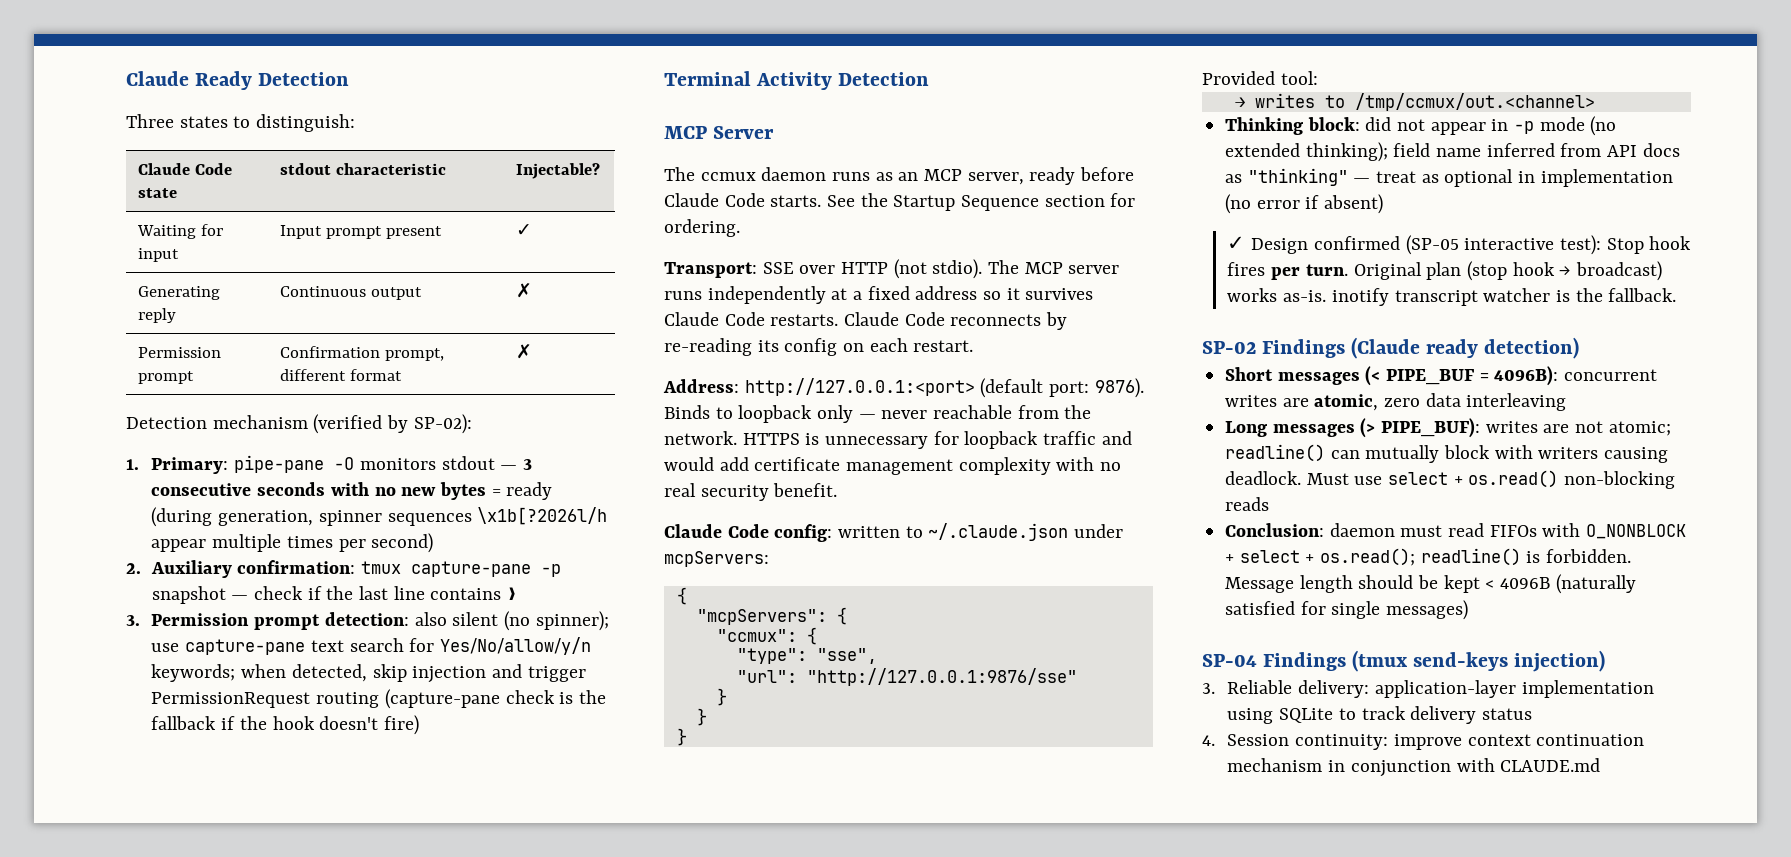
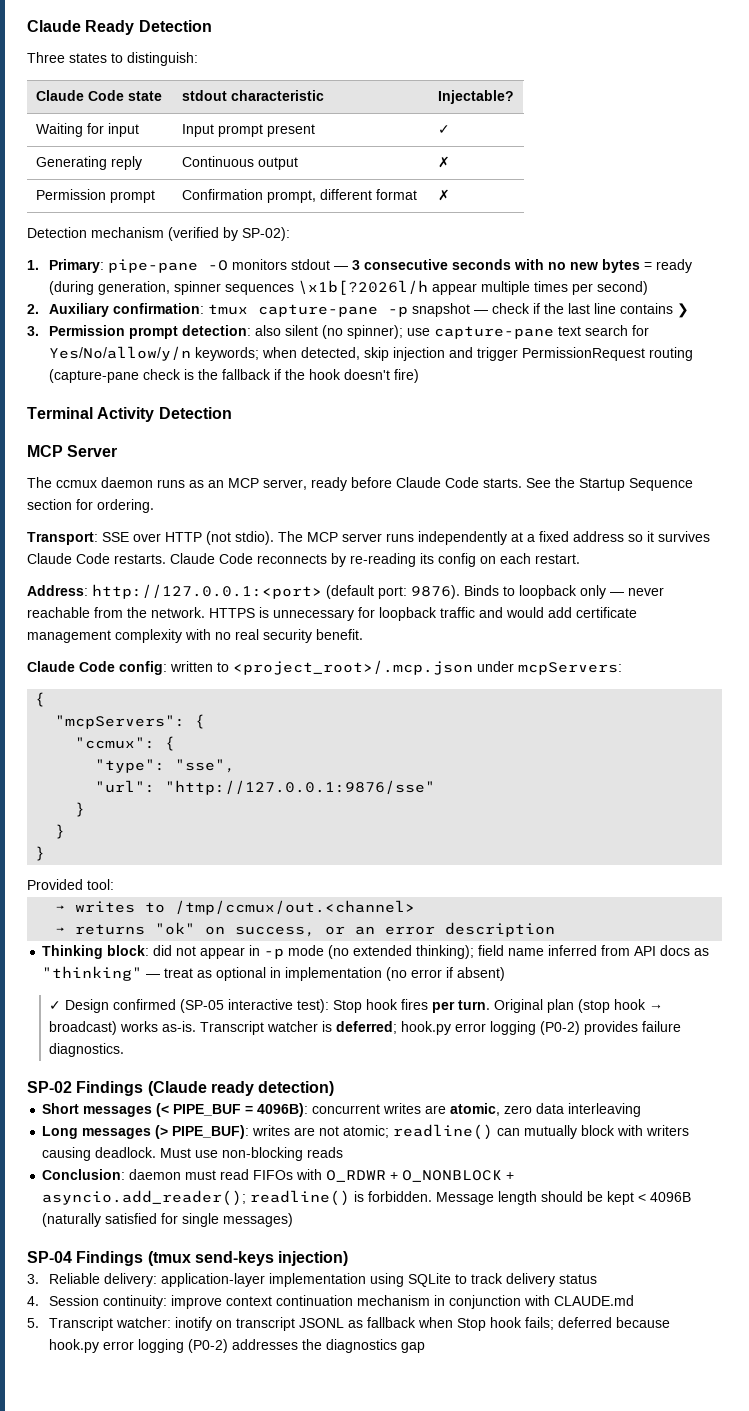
[928,523,1069,541] ~/.claude.json -> [233,660,473,675] <project_root>/.mcp.json
(1595, 102) none -> [55,922,556,937] // → returns "ok" on success, or an error description
[1331,288,1677,306] inotify transcript watcher is the fallback. -> [199,1021,681,1035] [48,1043,124,1057] Transcript watcher is deferred; hook.py error logging (P0-2) provides failure diagnostics.
[1388,470,1559,488] select + os.read() -> (219, 1154) none
[1586,524,1687,539] [1225,548,1416,566] O_NONBLOCK + select + os.read(); -> [326,1170,515,1182] [42,1190,247,1206] O_RDWR + O_NONBLOCK + asyncio.add_reader();
(1601, 765) none -> [27,1317,670,1331] [48,1339,425,1353] // 5. Transcript watcher: inotify on transcript JSONL as fallback when Stop hook fails; deferred because hook.py error logging (P0-2) addresses the diagnostics gap

